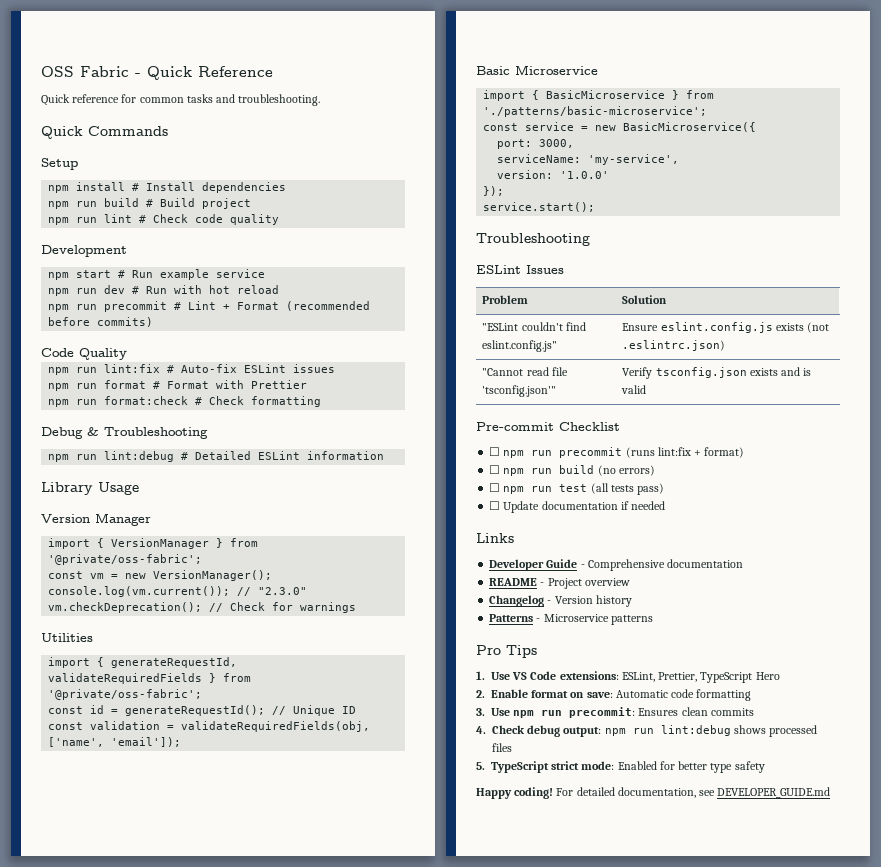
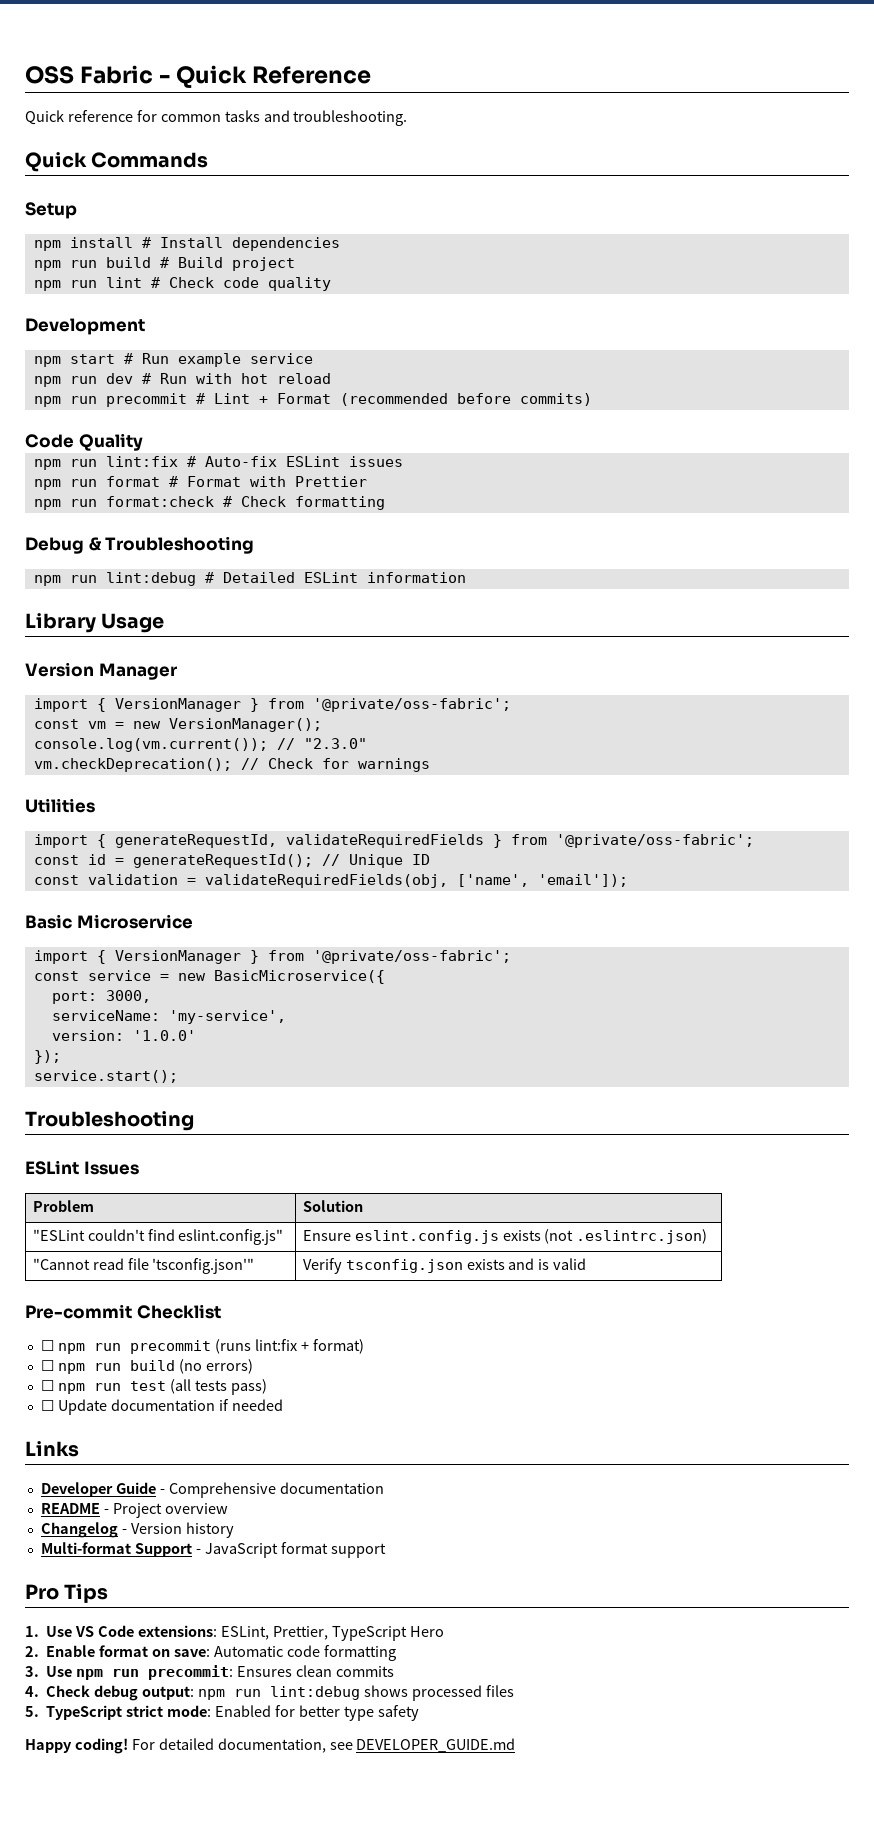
[546,90,715,100] [483,106,708,117] BasicMicroservice } from './patterns/basic-microservice'; -> [114,950,511,964] VersionManager } from '@private/oss-fabric';
[489,614,653,625] Patterns - Microservice patterns -> [40,1542,386,1558] Multi-format Support - JavaScript format support

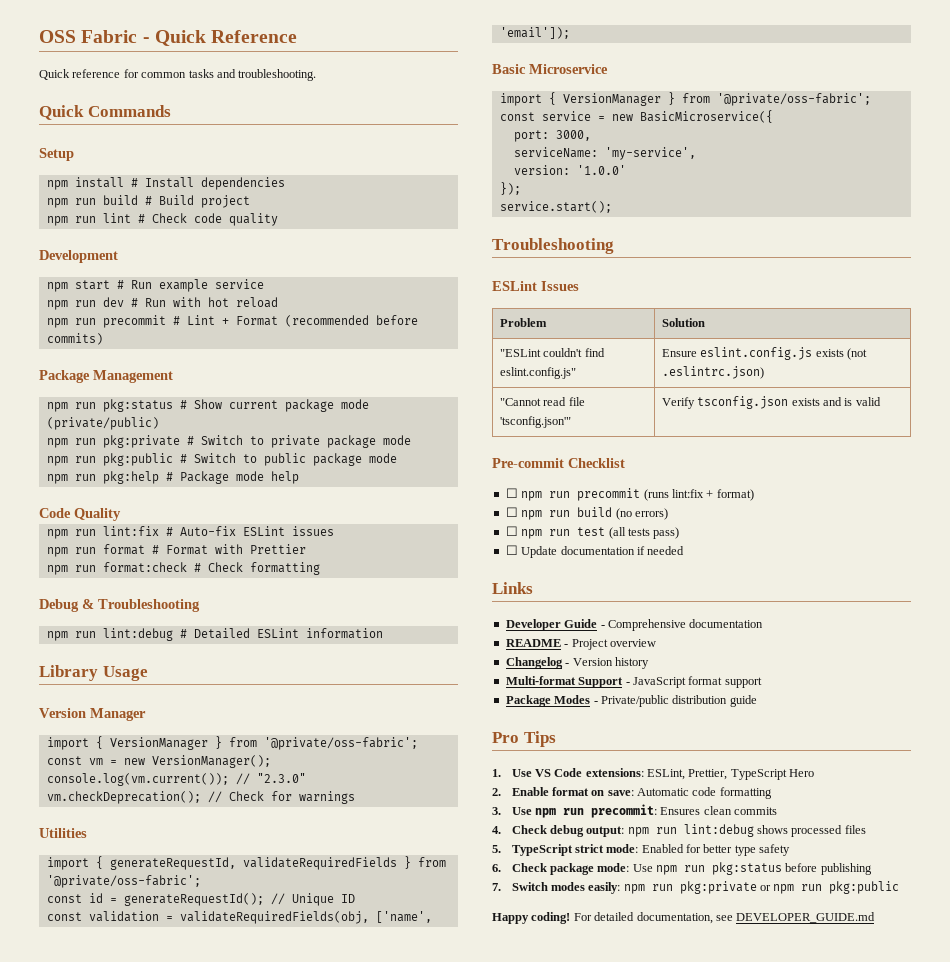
(592, 399) none -> [39,370,173,383] [46,399,369,412] [46,417,159,430] [46,435,411,448] [46,453,397,466] [46,471,299,484] // Package Management // npm run pkg:status # Show current package mode (private/public) // npm run pkg:private # Switch to private package mode // npm run pkg:public # Switch to public package mode // npm run pkg:help # Package mode help
(386, 1550) none -> [505,695,757,707] // Package Modes - Private/public distribution guide
(419, 1713) none -> [492,862,872,875] [492,881,900,894] // 6. Check package mode: Use npm run pkg:status before publishing // 7. Switch modes easily: npm run pkg:private or npm run pkg:public

